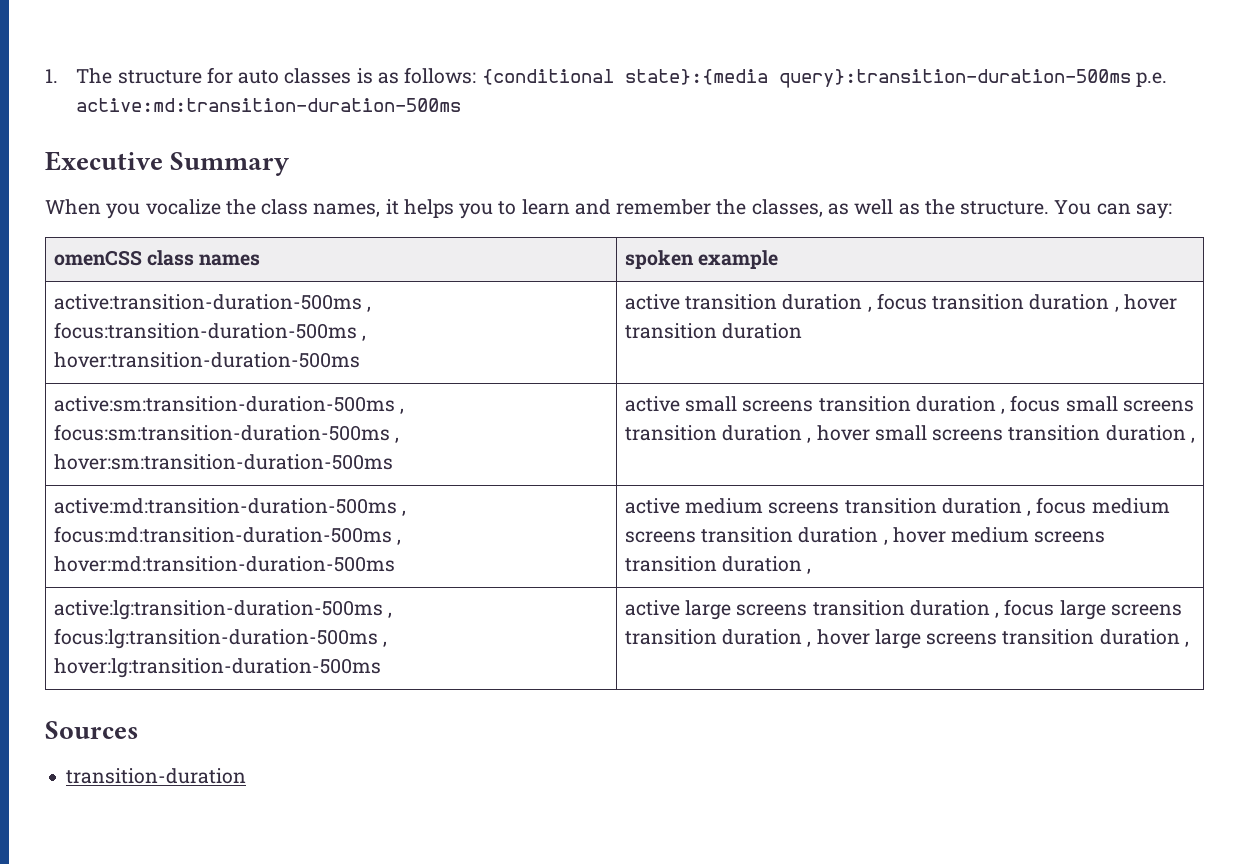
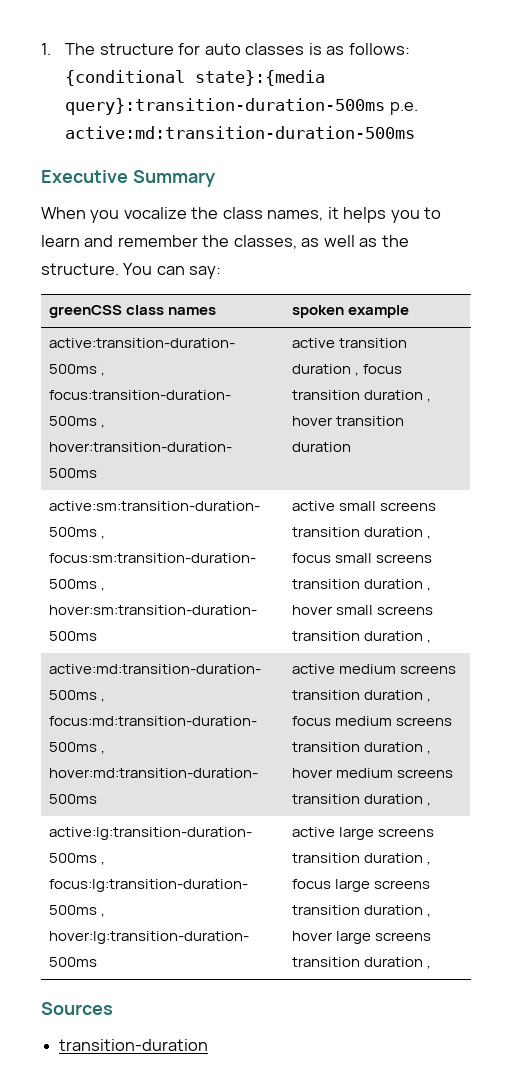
[53,250,142,266] omenCSS -> [48,305,122,318] greenCSS

